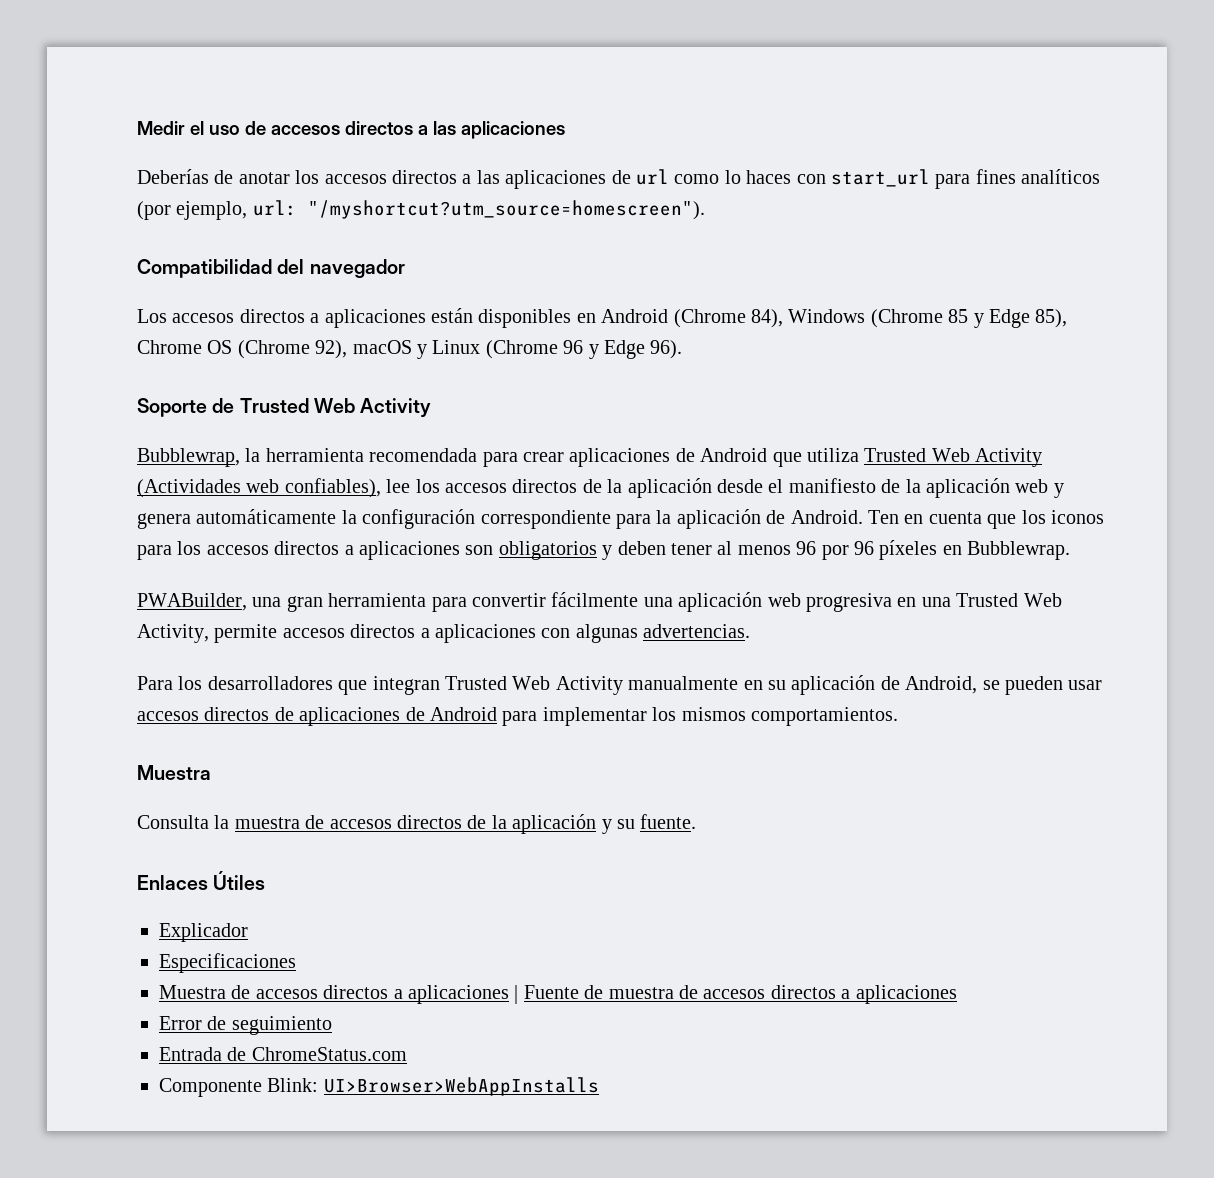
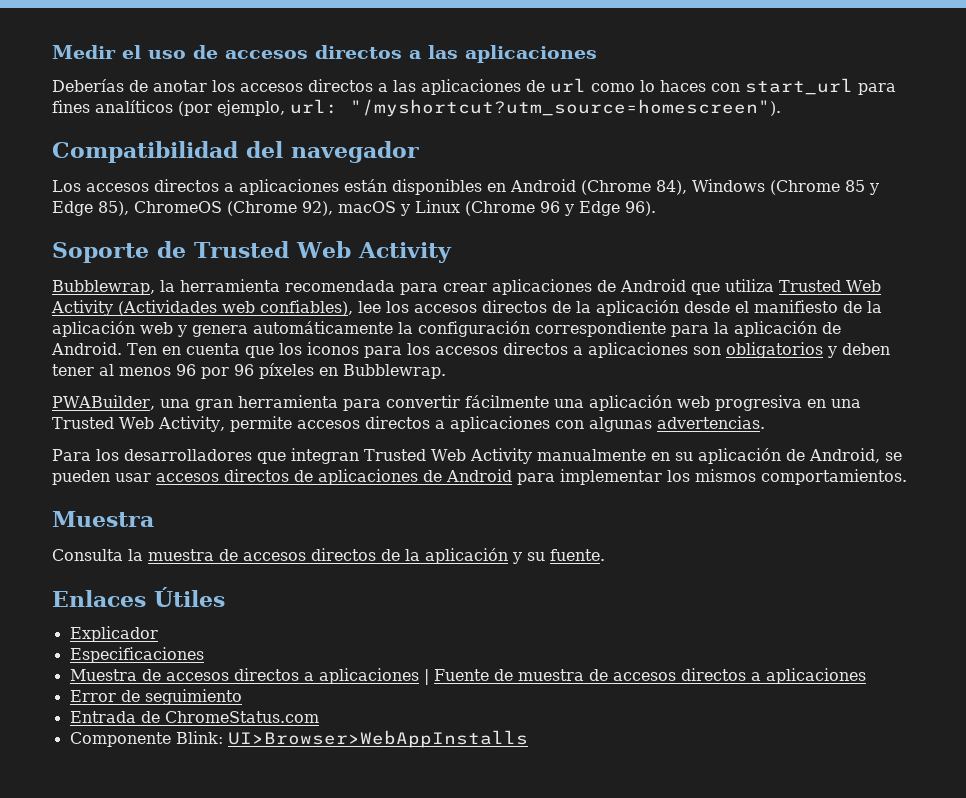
[137,340,233,354] Chrome OS -> [134,201,222,213] ChromeOS

